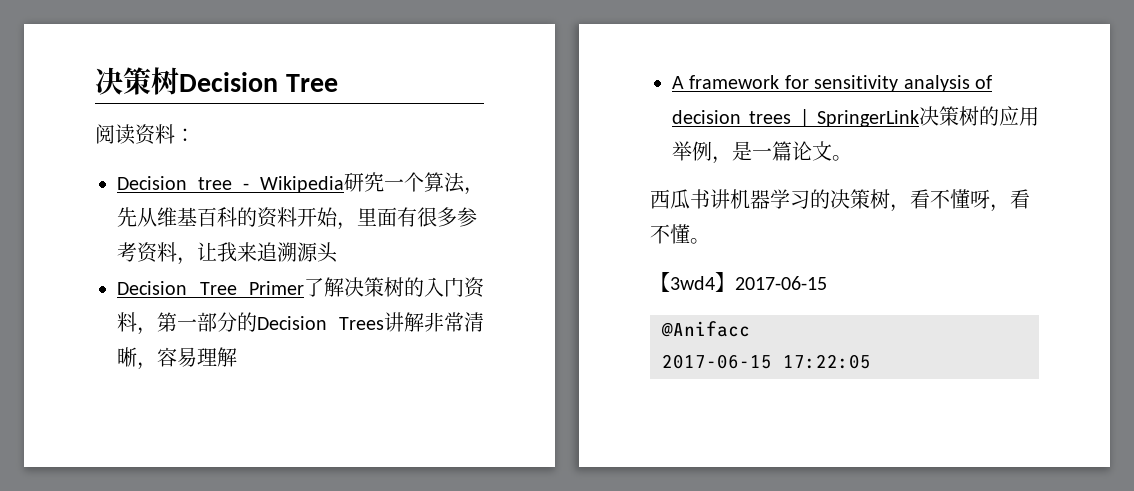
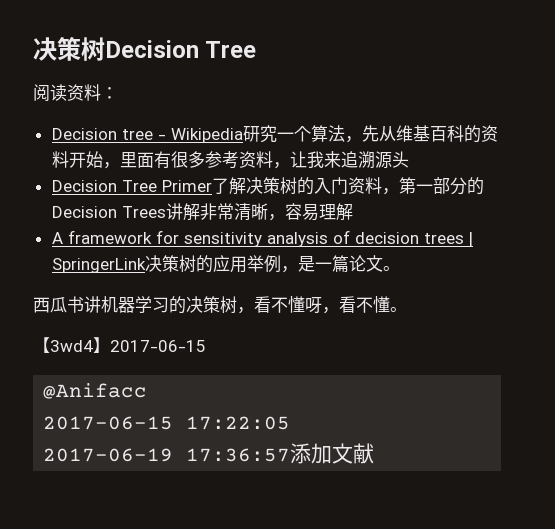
(871, 361) none -> [43,443,375,464] // 2017-06-19 17:36:57添加文献

